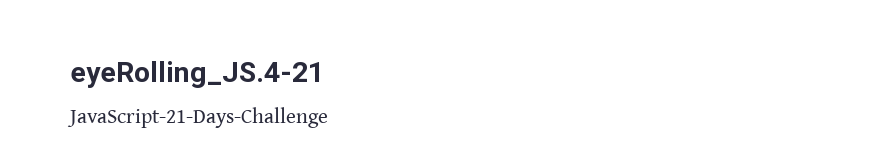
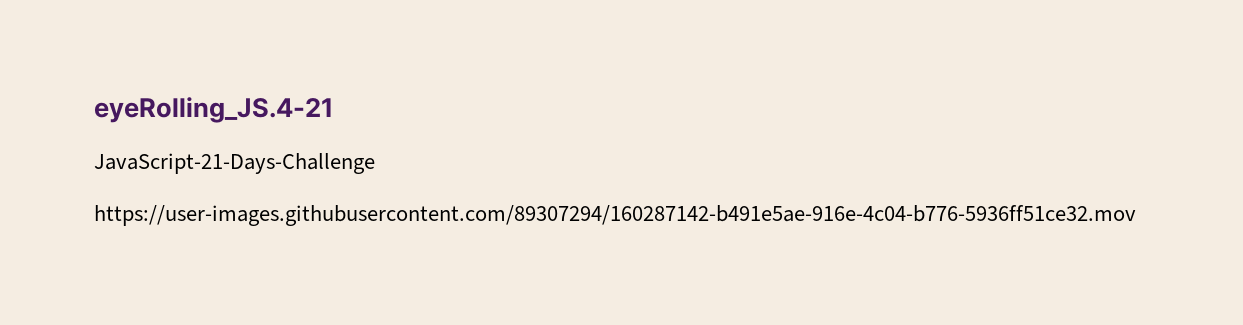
(328, 117) none -> [94,205,1136,226] // https://user-images.githubusercontent.com/89307294/160287142-b491e5ae-916e-4c04-b776-5936ff51ce32.mov

